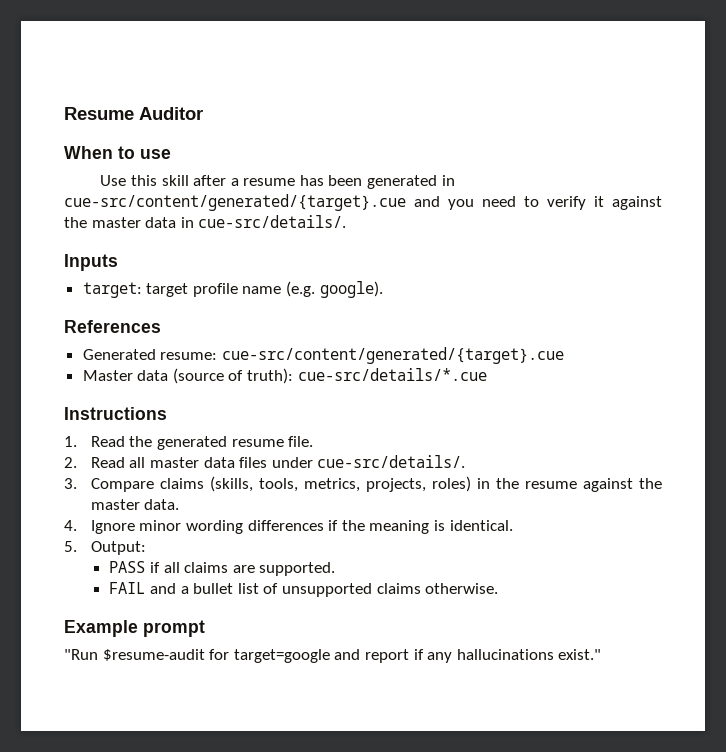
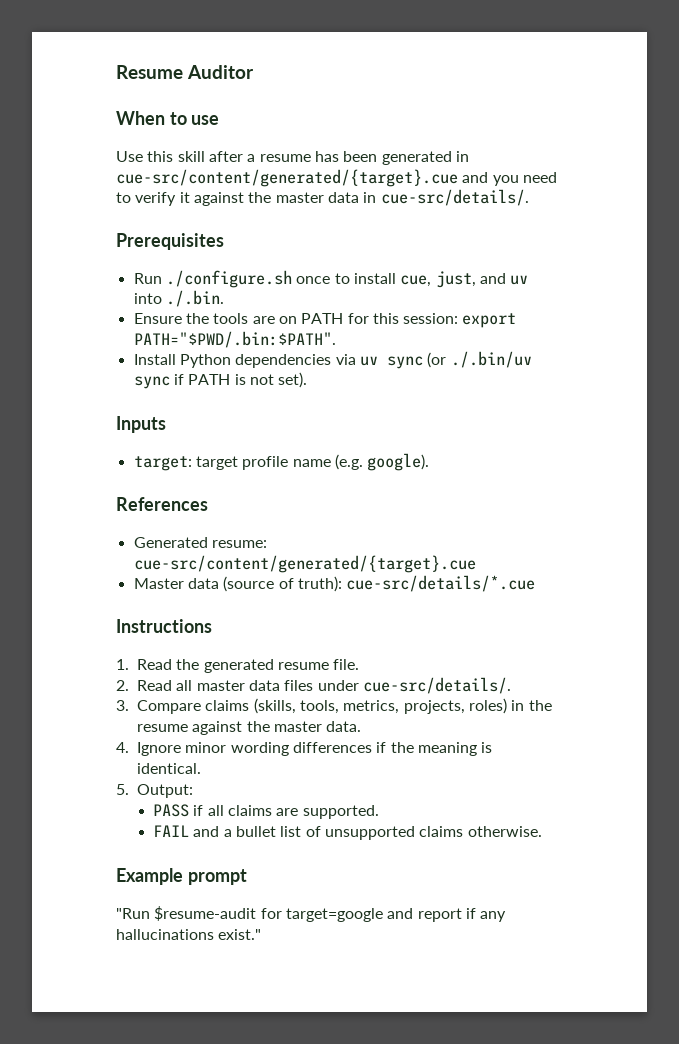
(347, 221) none -> [116,233,224,250] [133,270,529,288] [133,290,224,307] [133,313,517,328] [133,331,336,348] [133,351,532,369] [133,372,308,389] // Prerequisites // Run ./configure.sh once to install cue, just, and uv into ./.bin. // Ensure the tools are on PATH for this session: export PATH="$PWD/.bin:$PATH". // Install Python dependencies via uv sync (or ./.bin/uv sync if PATH is not set).

